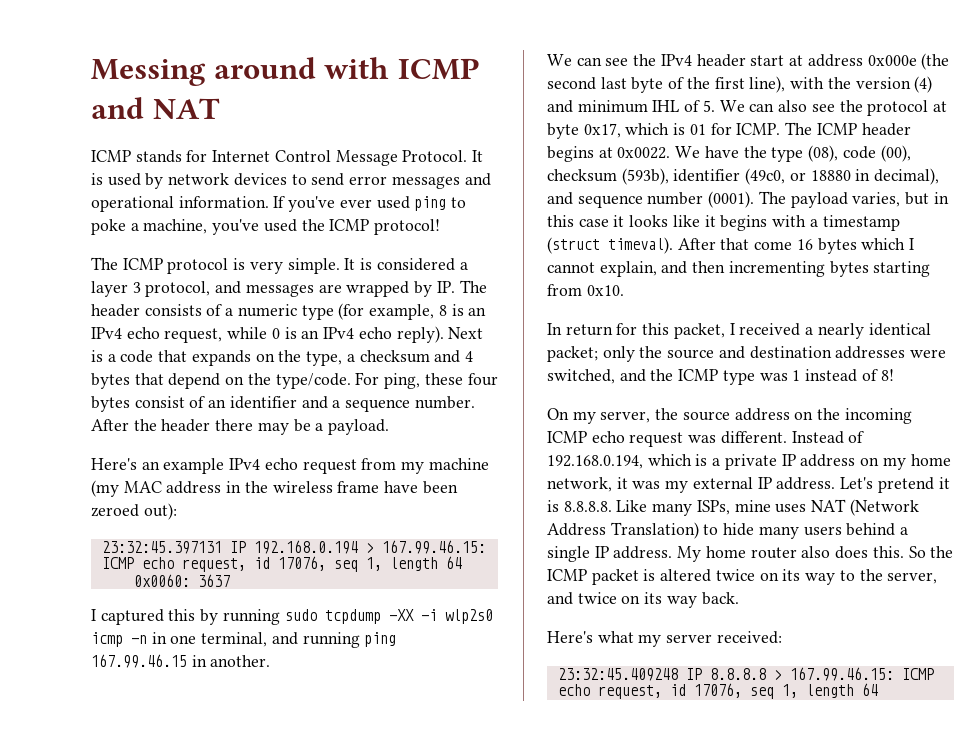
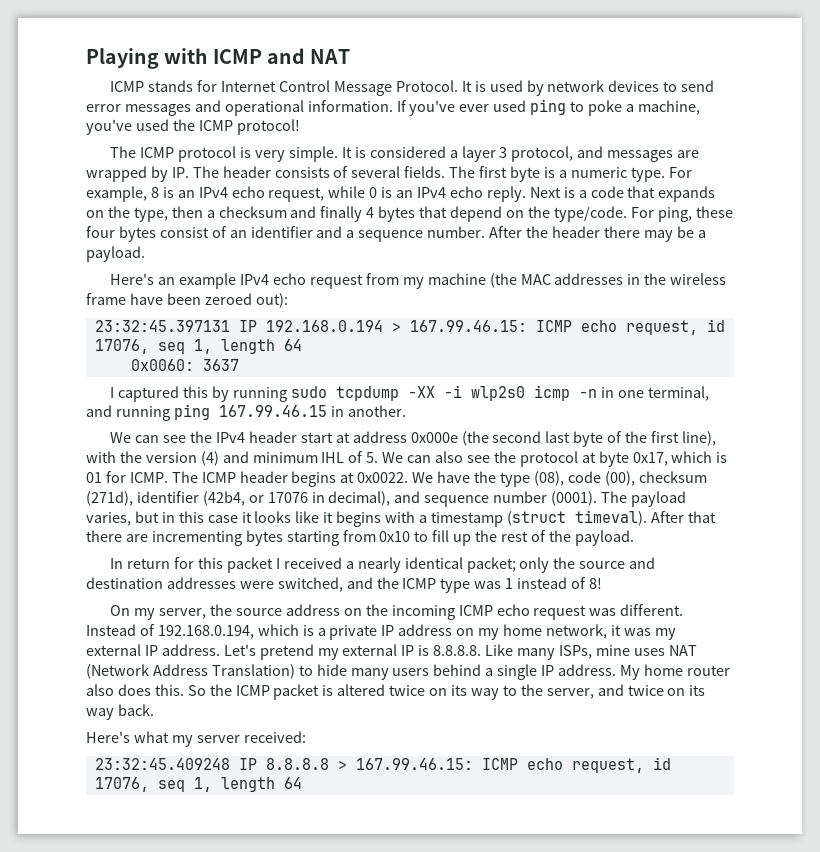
[91,57,316,86] Messing around -> [86,48,159,69] Playing
[225,303,365,320] a numeric type (for -> [351,166,692,182] several fields. The first byte is a numeric type. For
[396,326,444,343] reply). -> [486,186,526,202] reply.
(343, 358) none -> [171,206,203,218] then
(461, 356) none -> [320,206,363,222] finally
[91,480,222,497] (my MAC address -> [489,273,624,288] (the MAC addresses
[621,168,851,185] (593b), identifier (49c0, or 18880 -> [86,491,308,506] (271d), identifier (42b4, or 17076
[754,238,915,254] [547,261,931,277] [547,284,624,296] come 16 bytes which I cannot explain, and then incrementing bytes starting from 0x10. -> [86,530,634,546] there are incrementing bytes starting from 0x10 to fill up the rest of the payload.
[673,323,725,339] packet, -> [227,557,274,573] packet
[938,477,950,489] it -> [317,644,415,660] my external IP

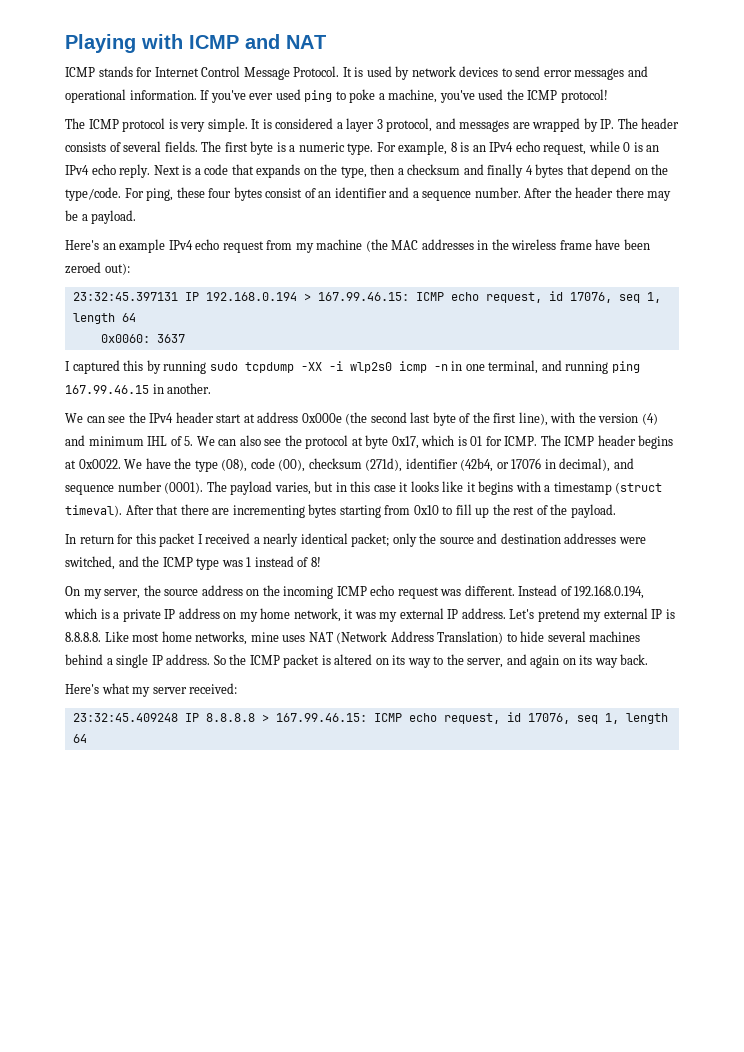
[517,645,592,660] many ISPs, -> [132,631,248,645] most home networks,
[350,668,430,680] many users -> [547,631,641,642] several machines
[619,664,730,680] [86,684,184,696] My home router also does this. -> (211, 659) none
[389,685,426,696] twice -> (373, 659) none
[627,685,664,696] twice -> [530,655,560,668] again

